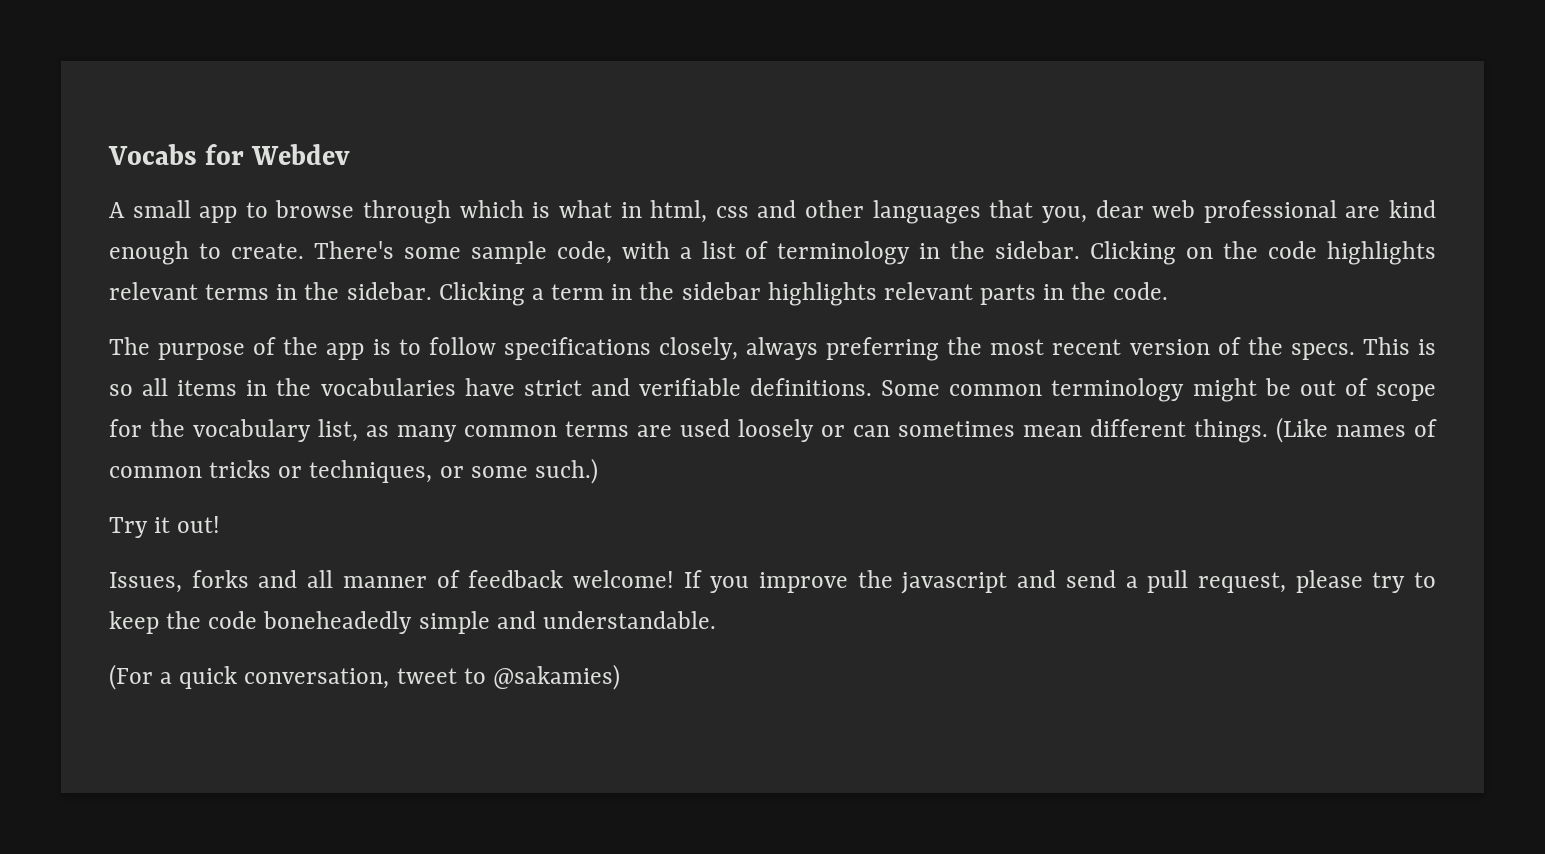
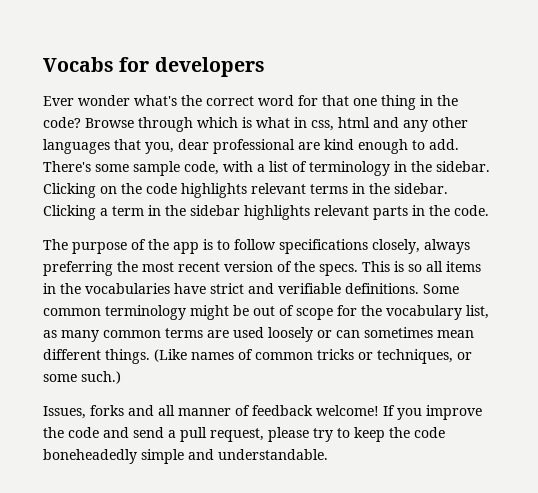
[251,144,351,165] [109,200,355,223] Webdev // A small app to browse -> [154,57,265,77] [43,95,458,110] [43,117,134,128] developers // Ever wonder what's the correct word for that one thing in the code? Browse
[650,200,797,223] html, css and -> [311,117,428,132] css, html and any
[1152,200,1196,218] web -> (209, 144) none
[230,243,304,259] create. -> [429,139,459,150] add.
[109,516,221,538] // Try it out! -> (121, 377) none
[901,572,1008,594] javascript -> [68,427,99,438] code
[109,664,620,690] // (For a quick conversation, tweet to @sakamies) -> (328, 454) none

